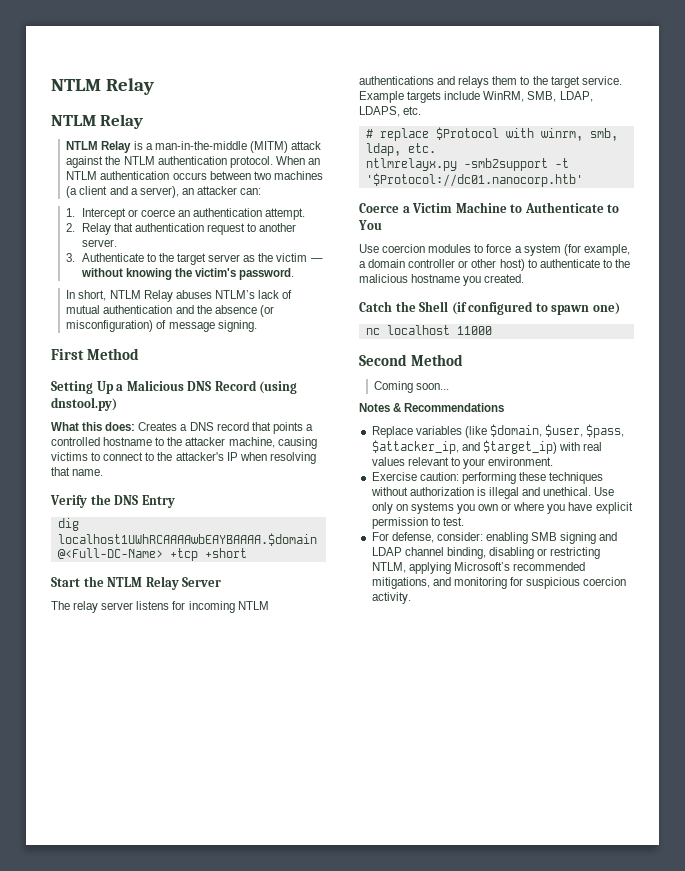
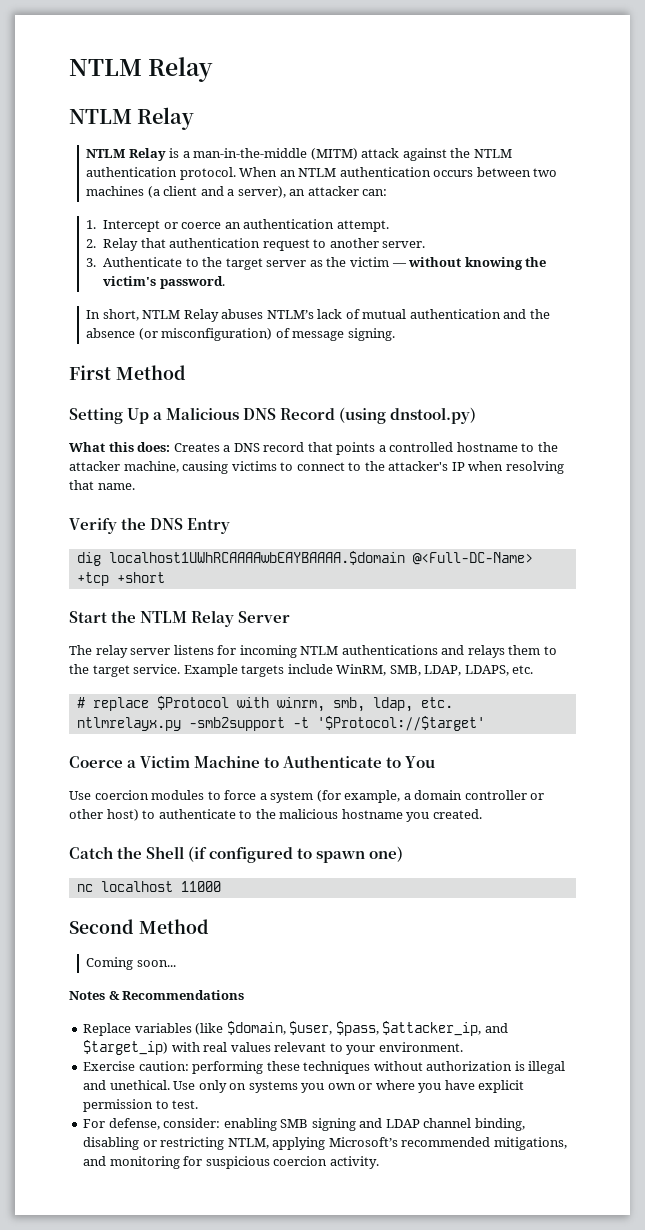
[365,173,583,187] '$Protocol://dc01.nanocorp.htb' -> [316,716,485,731] '$Protocol://$target'

